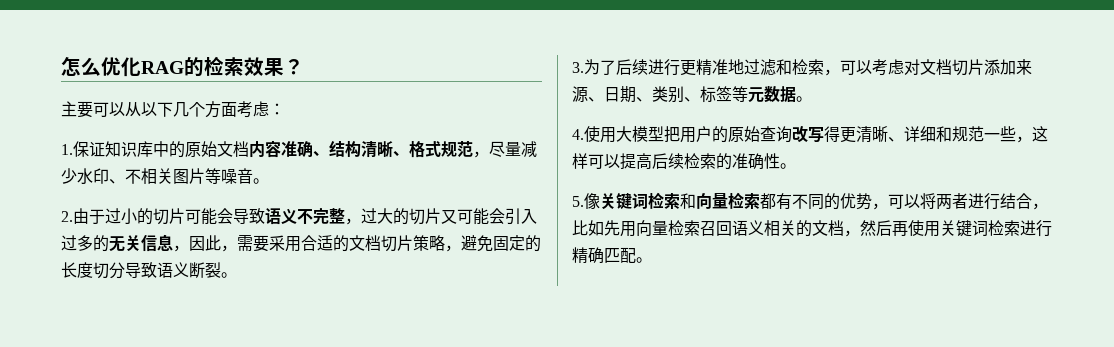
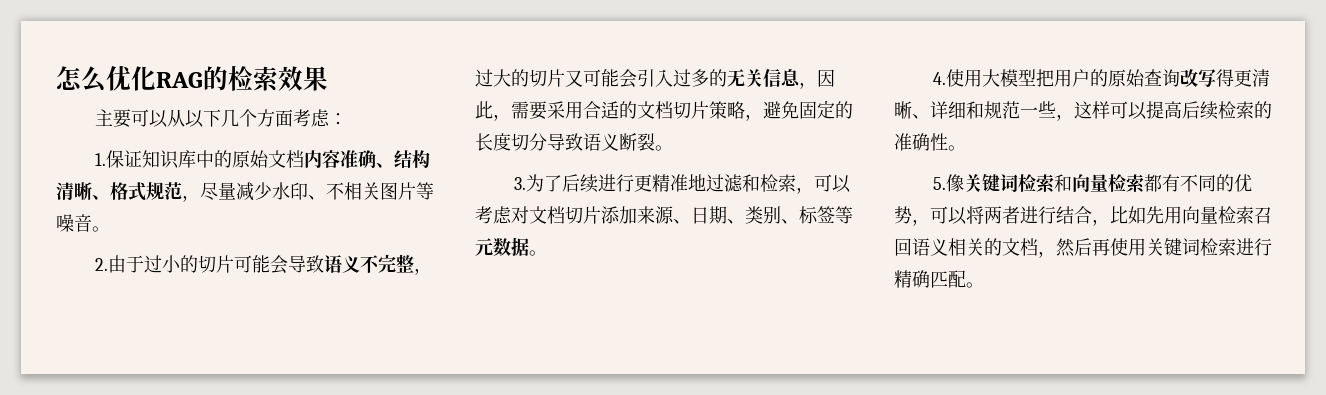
[284,59,304,75] ？ -> (328, 78) none

